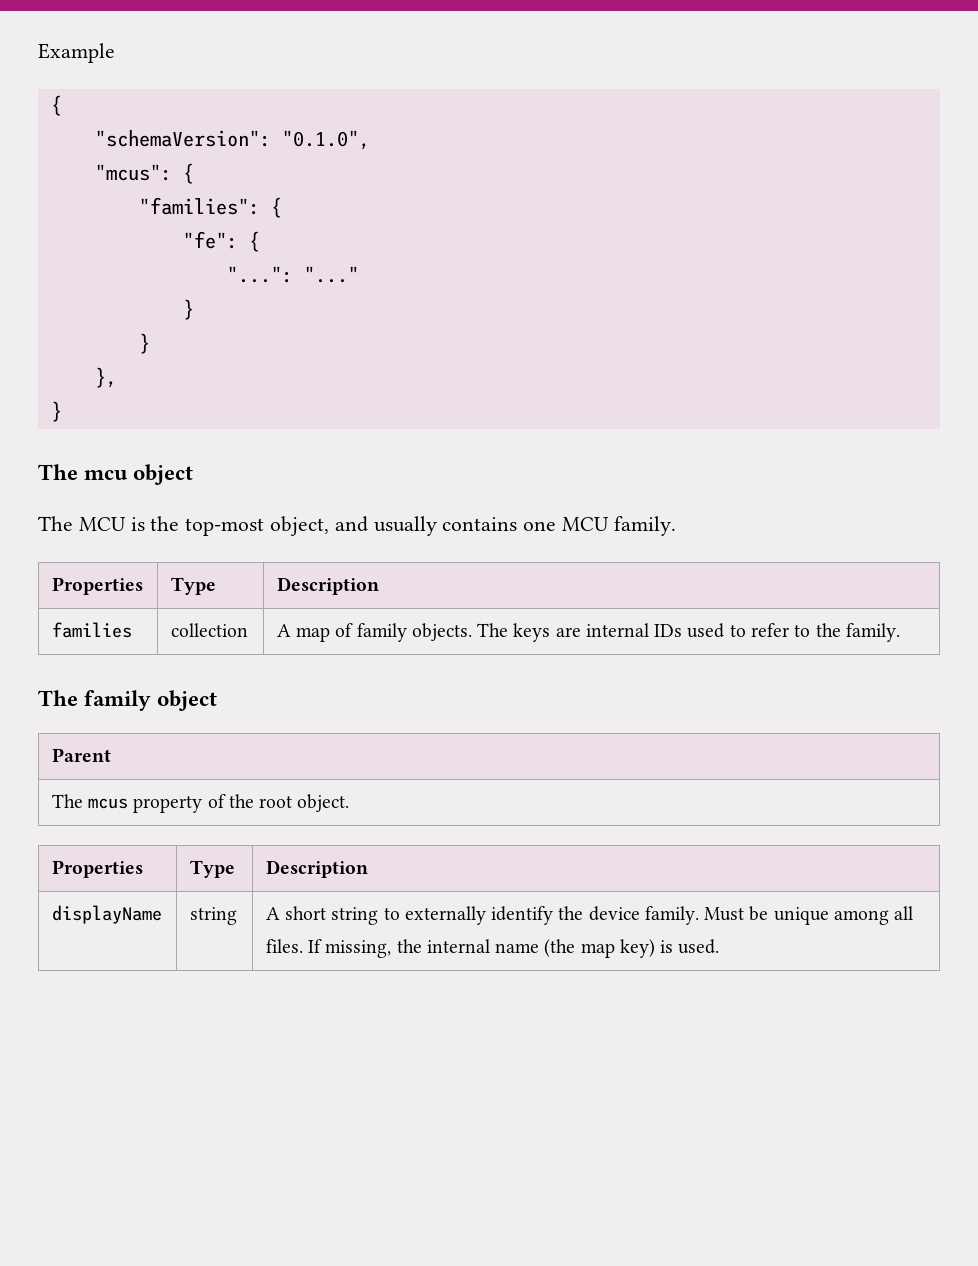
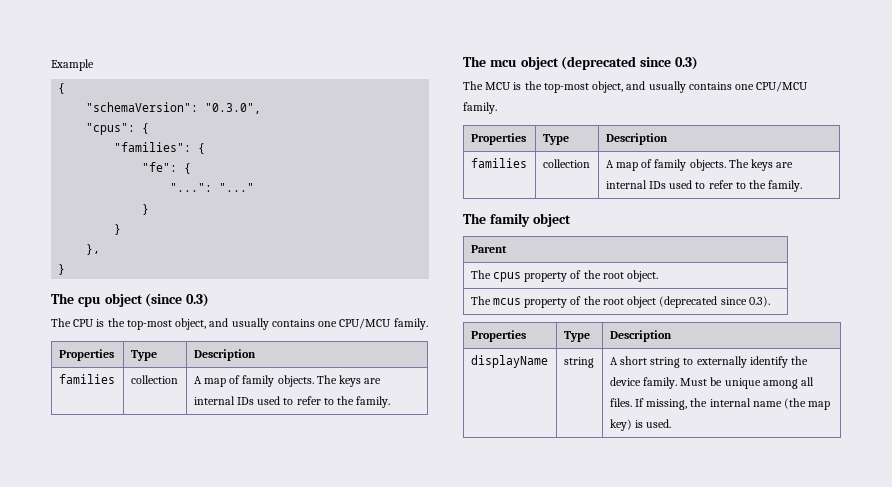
[281,130,370,150] [94,164,172,181] "0.1.0", // "mcus": -> [205,103,262,114] [86,123,136,135] "0.3.0", // "cpus":
(62, 411) none -> [51,293,210,307] [51,318,428,330] [58,349,114,361] [130,350,157,361] [193,349,256,361] [58,374,115,384] [130,375,178,384] [193,375,382,387] [193,396,391,408] // The cpu object (since 0.3) // The CPU is the top-most object, and usually contains one CPU/MCU family. // Properties | Type | Description // families | collection | A map of family objects. The keys are internal IDs used to refer to the family.
(194, 474) none -> [561,56,698,70] (deprecated since 0.3)
[562,517,610,531] MCU -> [756,81,809,92] CPU/MCU
(111, 755) none -> [470,270,659,282] // The cpus property of the root object.
[297,794,350,812] object. -> [627,296,770,308] object (deprecated since 0.3).

